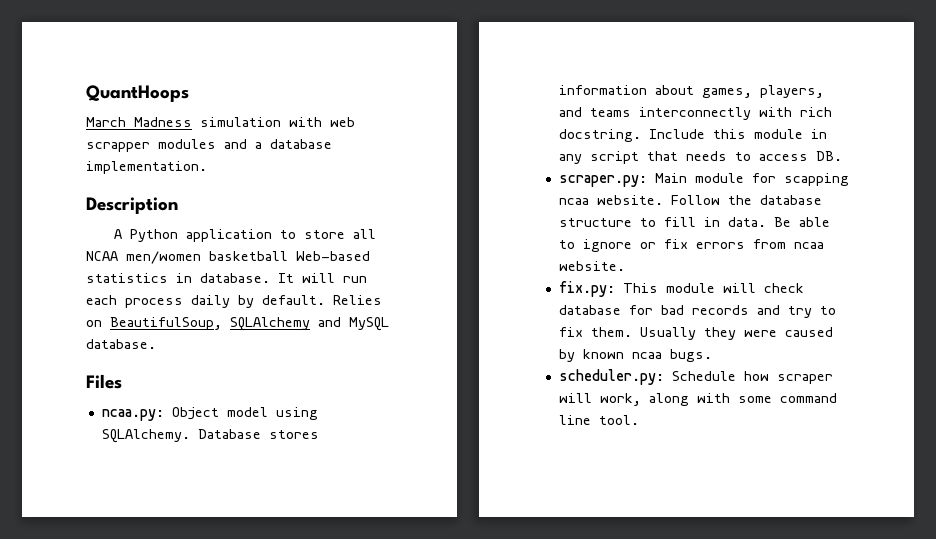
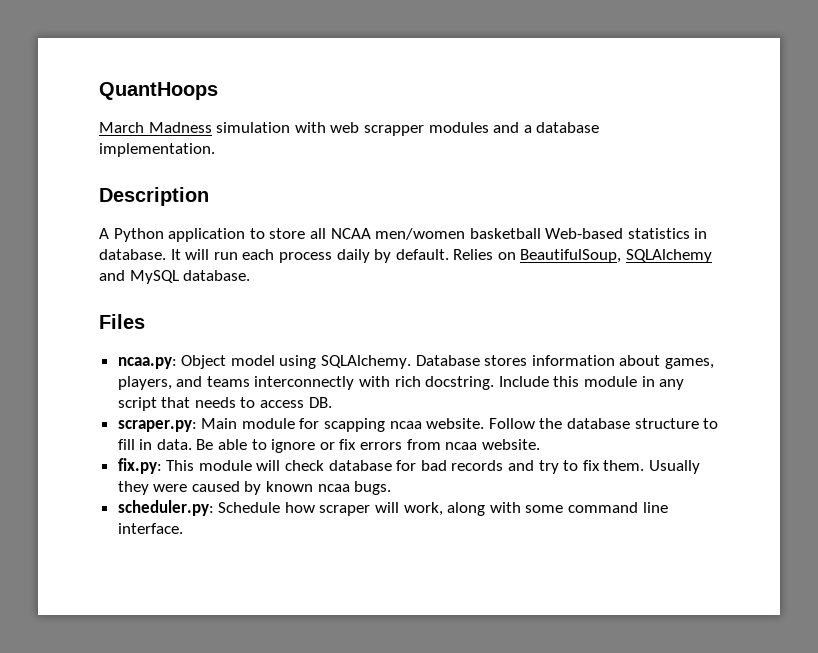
[598,415,639,425] tool. -> [117,523,183,534] interface.

